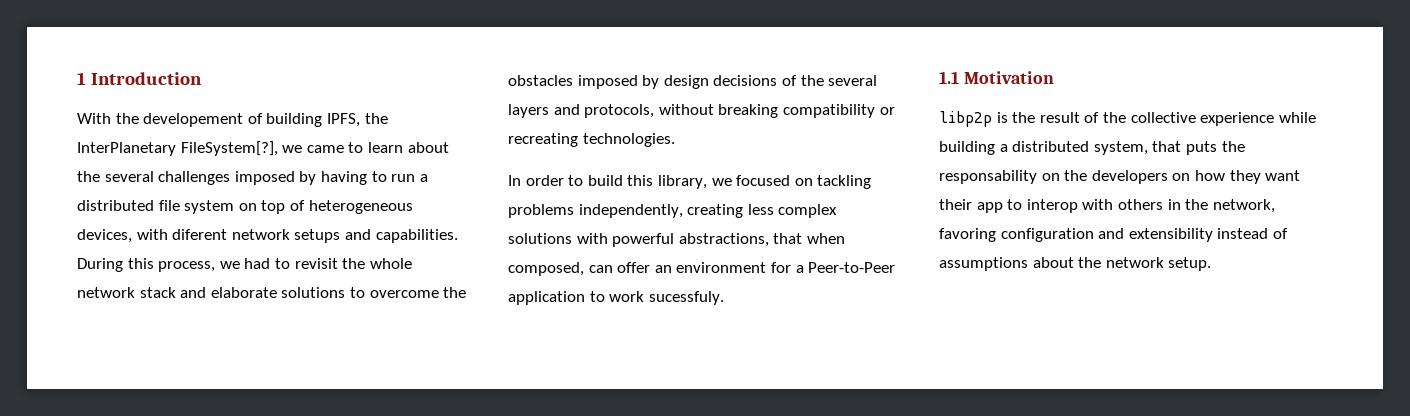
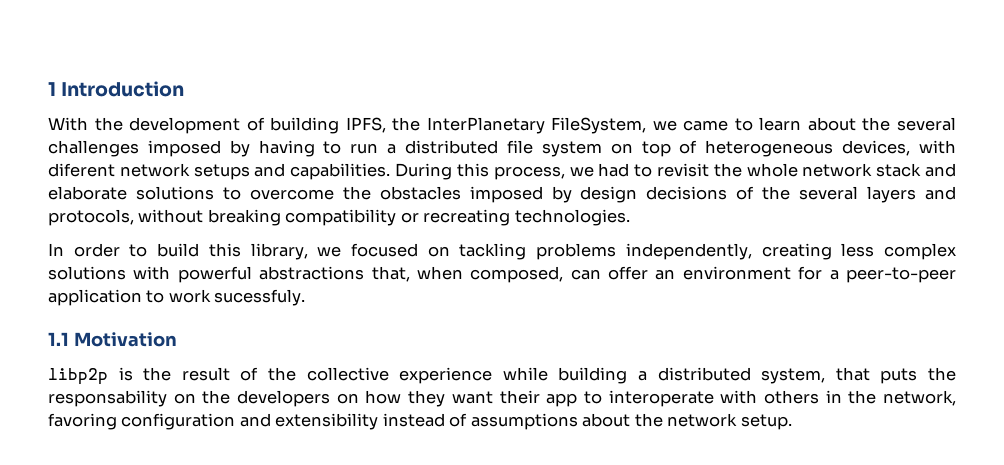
[143,113,244,127] developement -> [129,117,241,134] development
[180,141,278,156] FileSystem[?], -> [551,117,647,134] FileSystem,
[678,233,803,247] abstractions, that -> [259,266,410,282] abstractions that,
[808,262,896,273] Peer-to-Peer -> [845,267,956,283] peer-to-peer
[1026,199,1078,213] interop -> [608,390,714,407] interoperate

